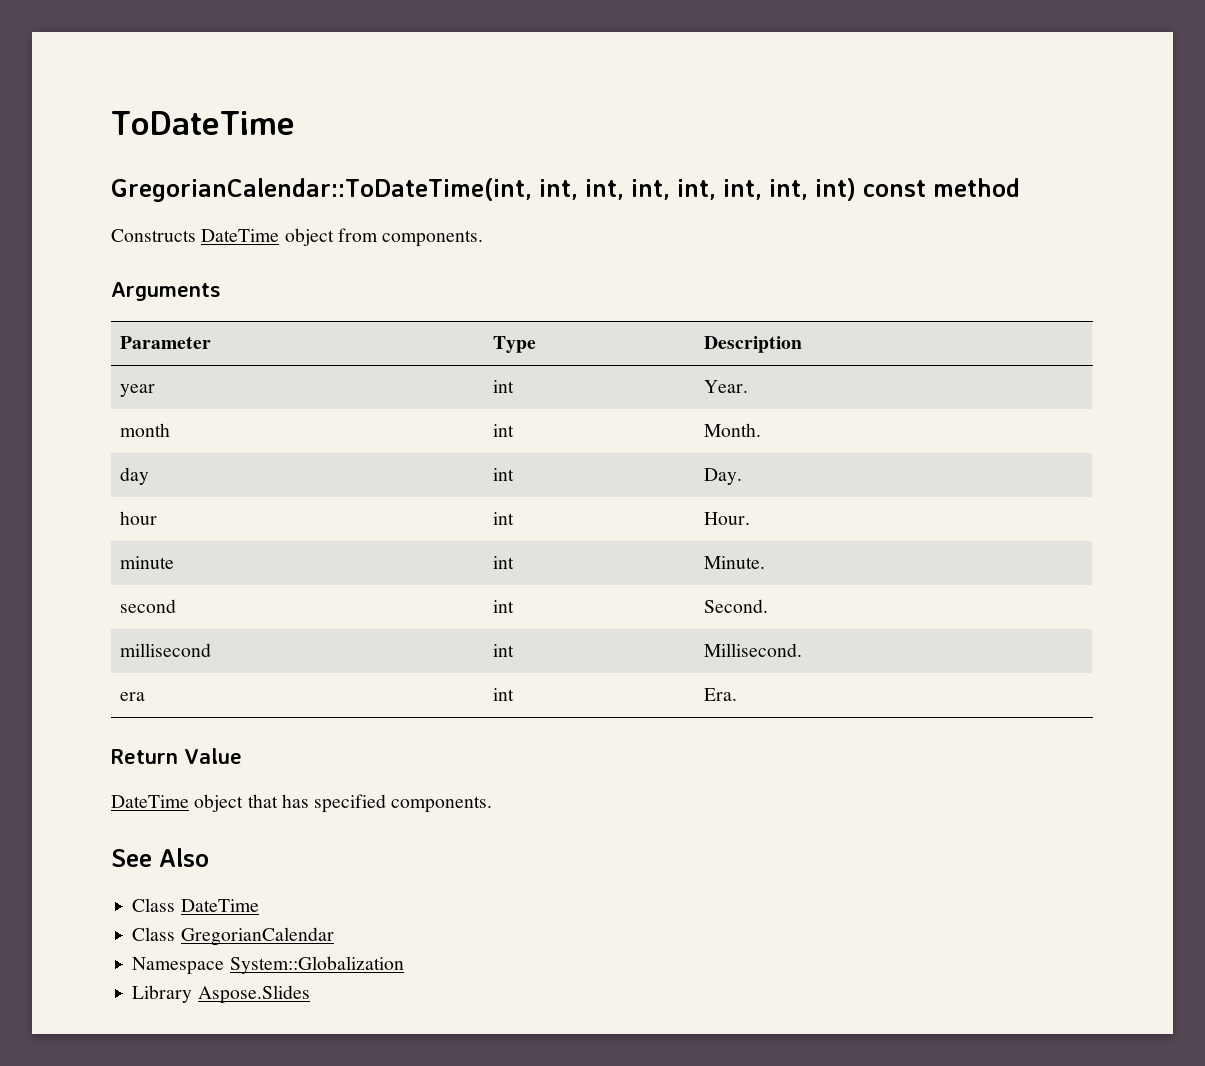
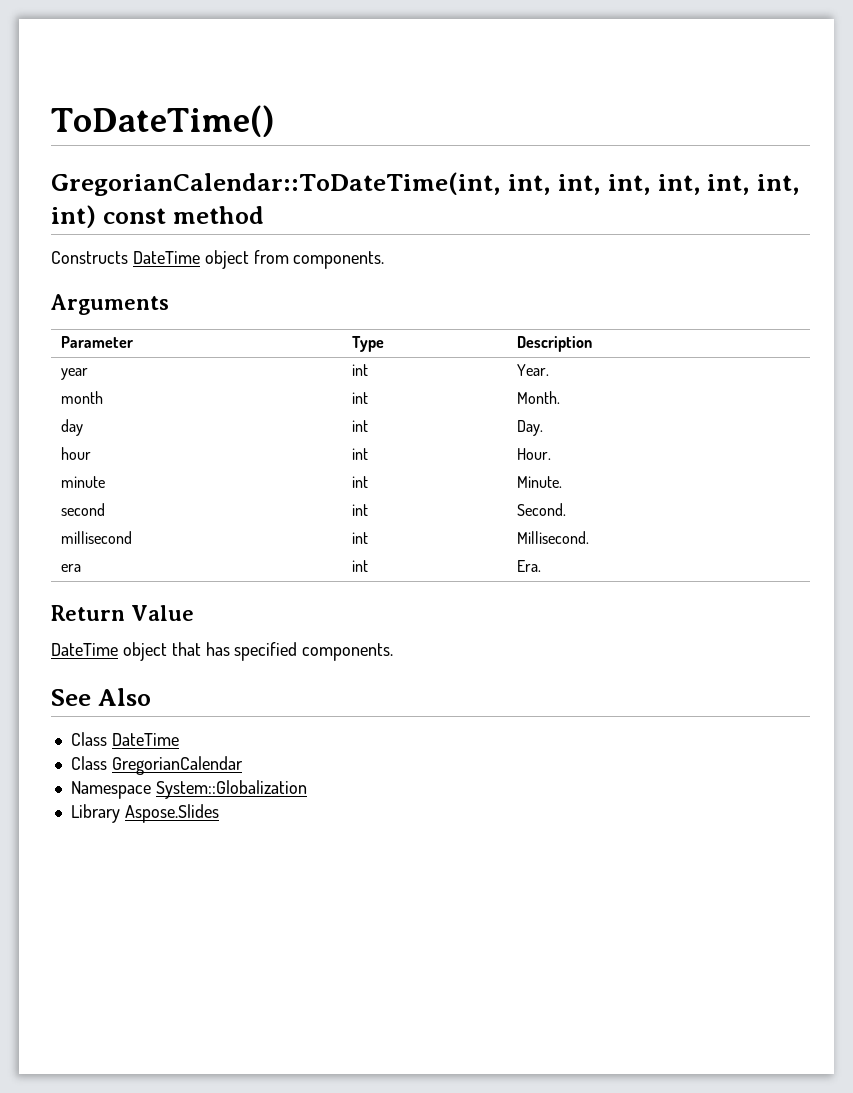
[111,111,295,135] ToDateTime -> [51,105,275,137] ToDateTime()

